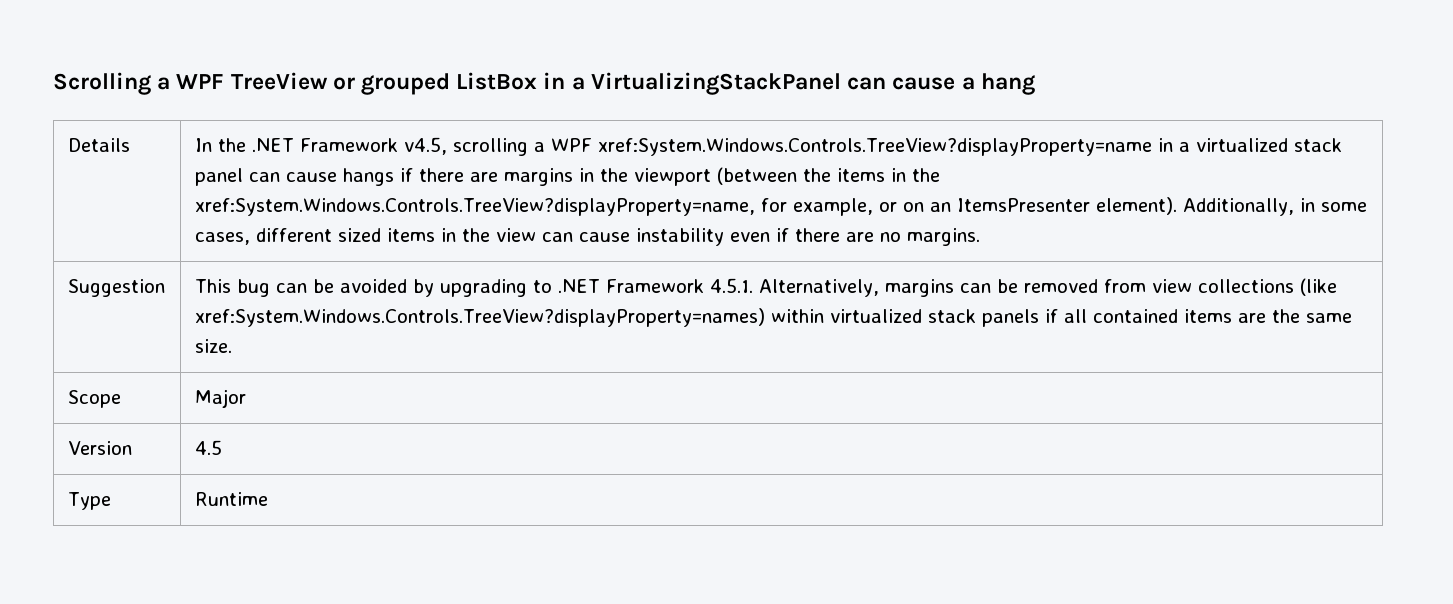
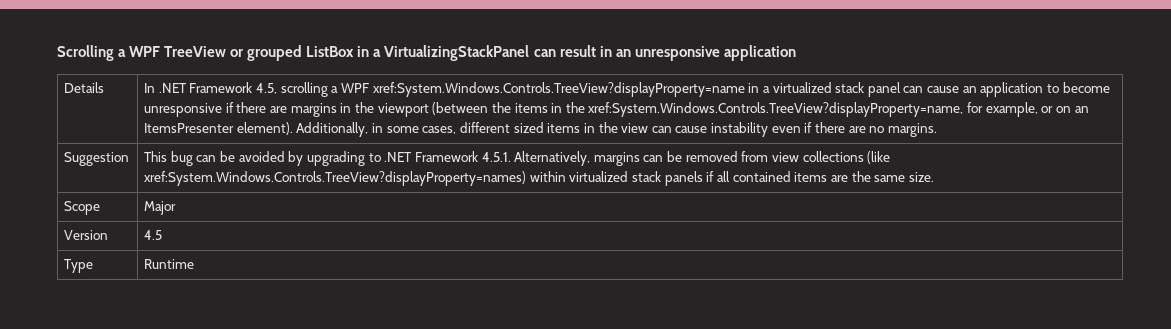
[892,73,1035,95] cause a hang -> [559,45,796,61] result in an unresponsive application
[217,137,447,155] the .NET Framework v4.5, -> [158,82,277,94] .NET Framework 4.5,
[342,168,394,186] hangs -> [962,82,1110,97] [144,103,223,117] an application to become unresponsive

